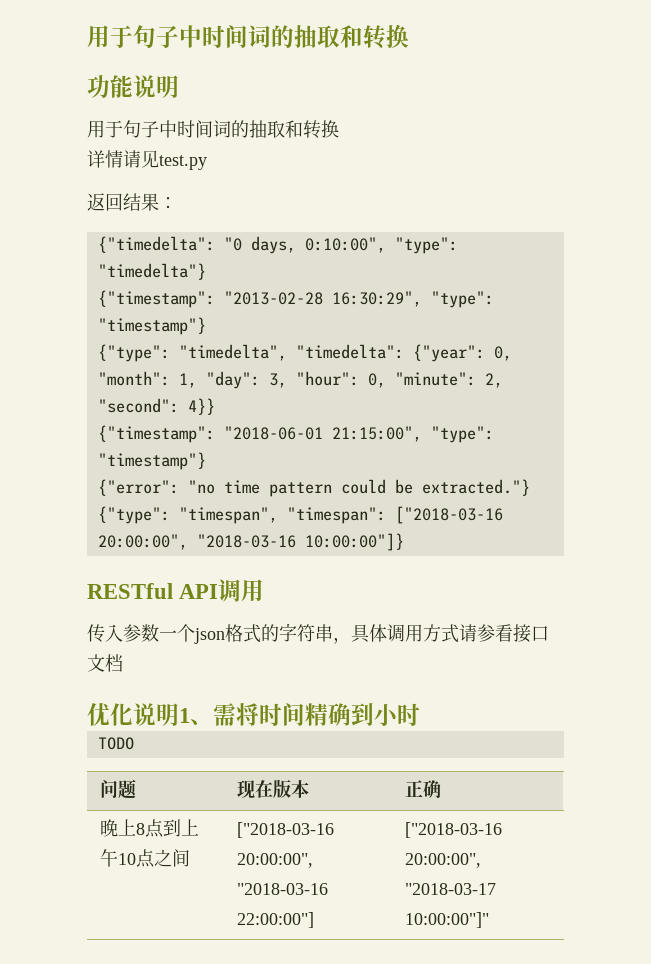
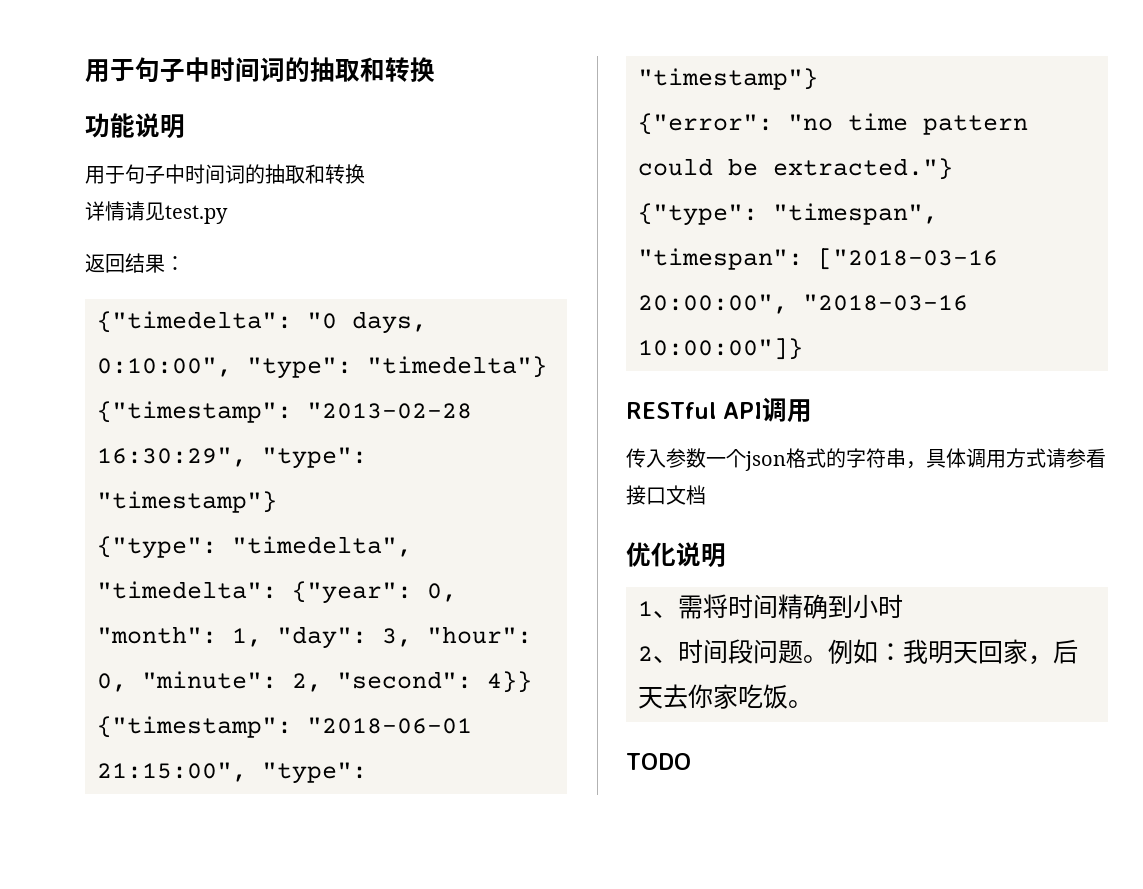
(179, 714) none -> (726, 555) //
[97,737,134,750] [100,779,137,799] [237,779,310,799] [405,780,442,798] [100,819,200,838] [100,849,191,868] [237,822,335,838] [237,853,314,868] [237,883,329,895] [237,912,315,928] [405,822,503,838] [405,853,482,868] [405,883,497,895] [405,912,490,928] TODO // 问题 | 现在版本 | 正确 // 晚上8点到上午10点之间 | ["2018-03-16 20:00:00", "2018-03-16 22:00:00"] | ["2018-03-16 20:00:00", "2018-03-17 10:00:00"]" -> [638,639,1078,665] [638,684,813,709] [626,753,691,770] 2、时间段问题。例如：我明天回家，后天去你家吃饭。 // TODO

